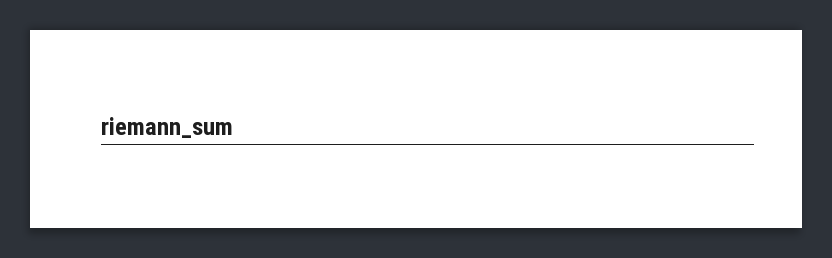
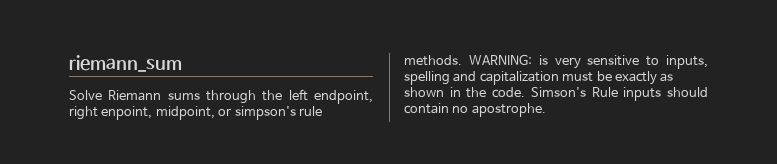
(233, 127) none -> [69,89,374,104] [69,106,322,120] [404,54,708,69] [404,71,674,85] [404,87,708,101] [404,103,546,117] // Solve Riemann sums through the left endpoint, right enpoint, midpoint, or simpson's rule methods. WARNING: is very sensitive to inputs, spelling and capitalization must be exactly as shown in the code. Simson's Rule inputs should contain no apostrophe.

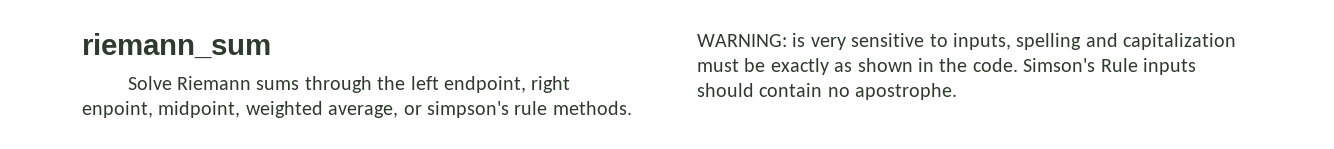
(215, 113) none -> [245,101,399,118] weighted average,

